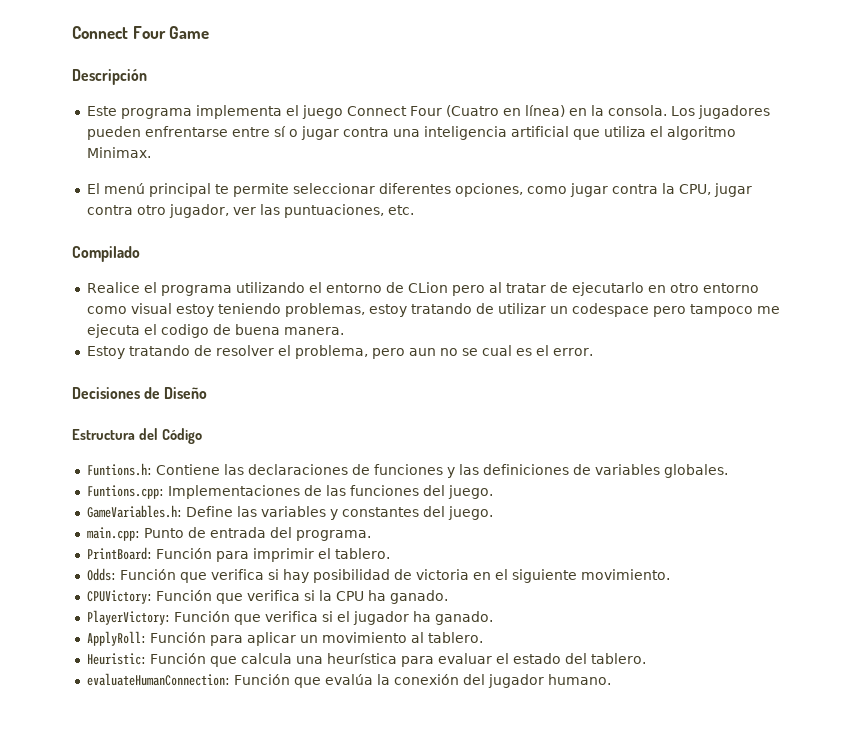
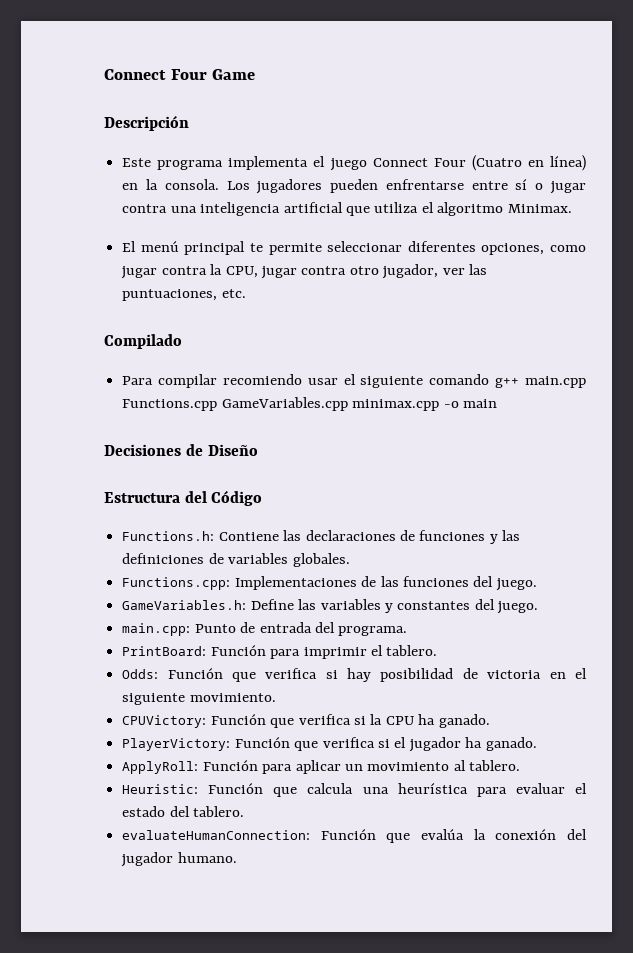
[86,282,759,296] [86,303,780,317] [86,324,344,338] [86,345,593,359] Realice el programa utilizando el entorno de CLion pero al tratar de ejecutarlo en otro entorno como visual estoy teniendo problemas, estoy tratando de utilizar un codespace pero tampoco me ejecuta el codigo de buena manera. // Estoy tratando de resolver el problema, pero aun no se cual es el error. -> [122,374,586,388] [122,397,497,411] Para compilar recomiendo usar el siguiente comando g++ main.cpp Functions.cpp GameVariables.cpp minimax.cpp -o main
[86,463,152,476] Funtions.h: -> [122,531,215,541] Functions.h:
[86,485,164,499] Funtions.cpp: -> [122,577,231,590] Functions.cpp:

